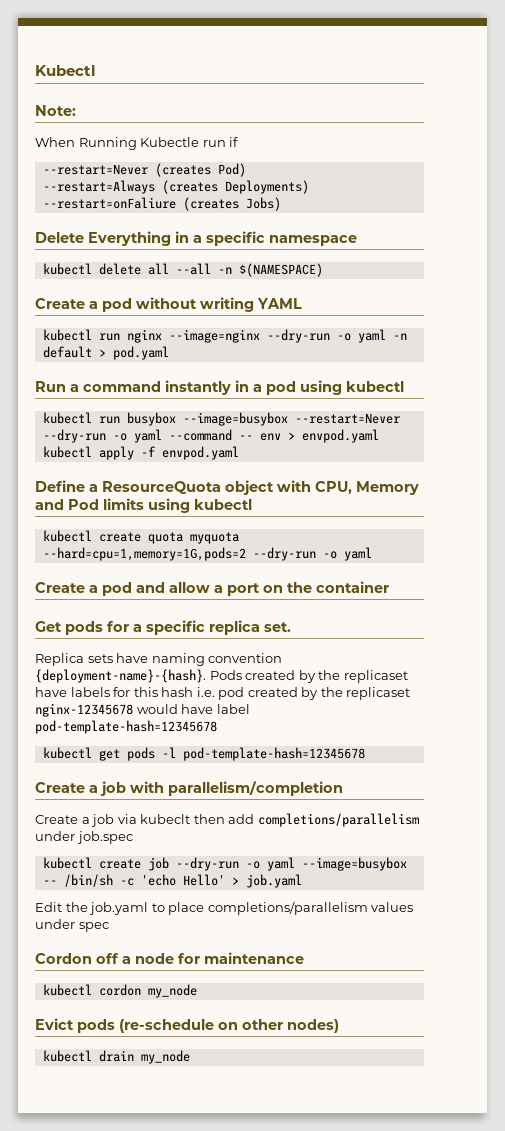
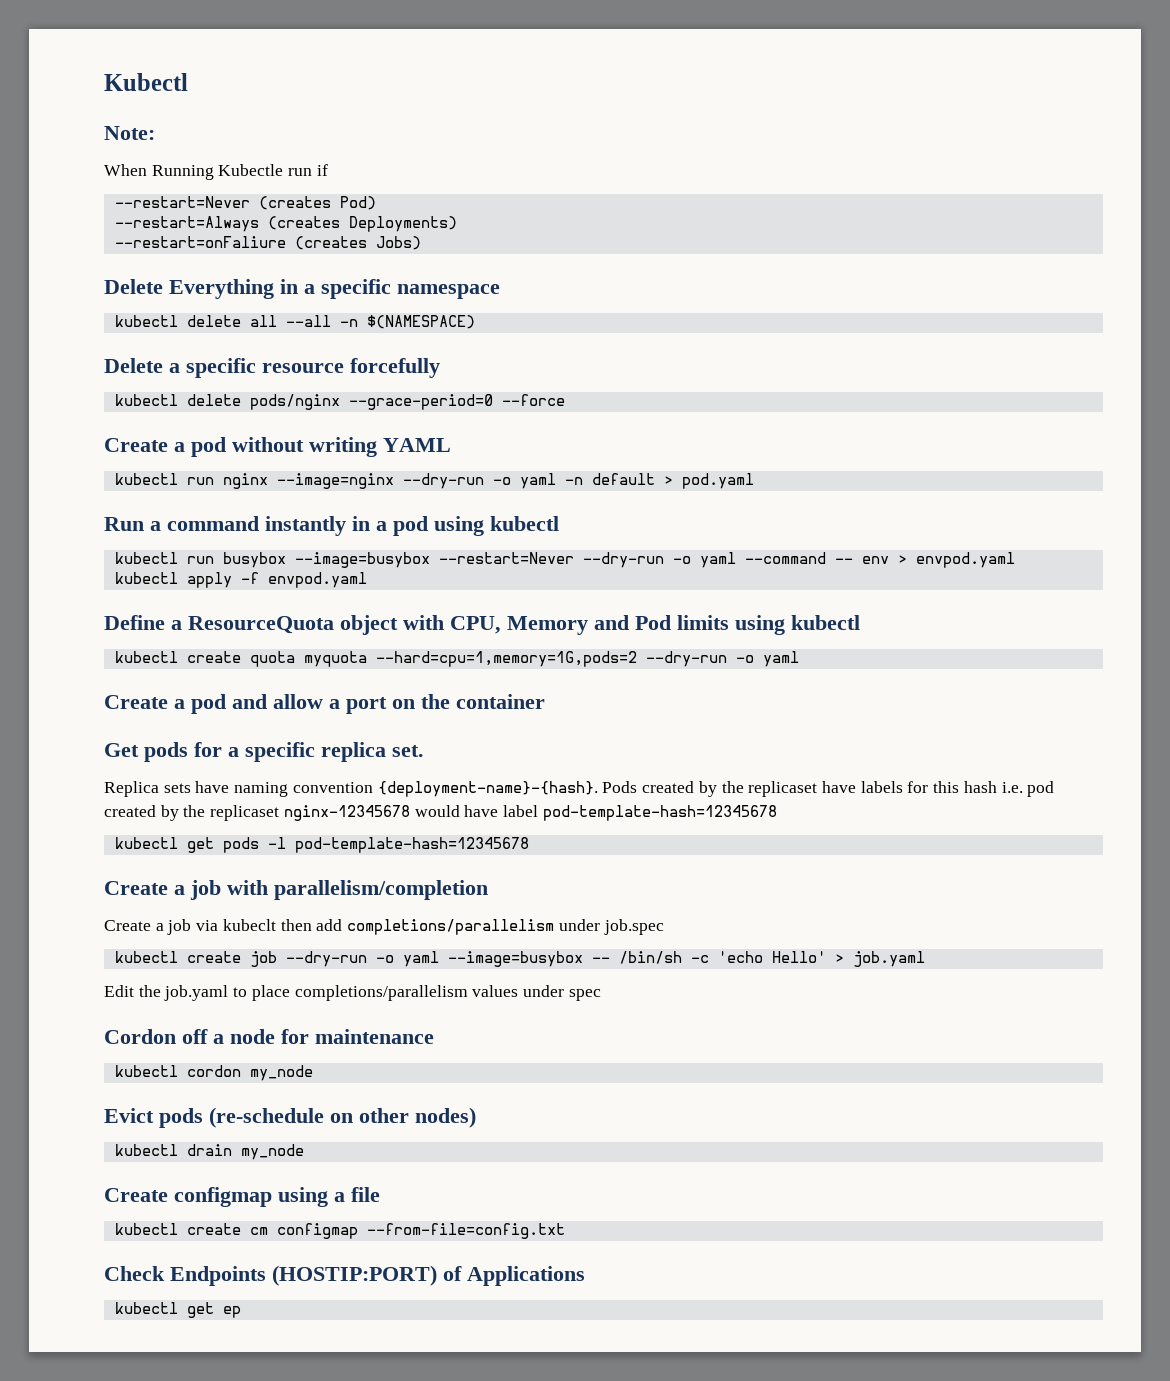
(323, 270) none -> [104,358,440,378] [114,394,565,410] // Delete a specific resource forcefully // kubectl delete pods/nginx --grace-period=0 --force
(190, 1057) none -> [104,1187,380,1207] [114,1223,565,1239] [104,1265,585,1286] [114,1302,241,1318] // Create configmap using a file // kubectl create cm configmap --from-file=config.txt // Check Endpoints (HOSTIP:PORT) of Applications // kubectl get ep

